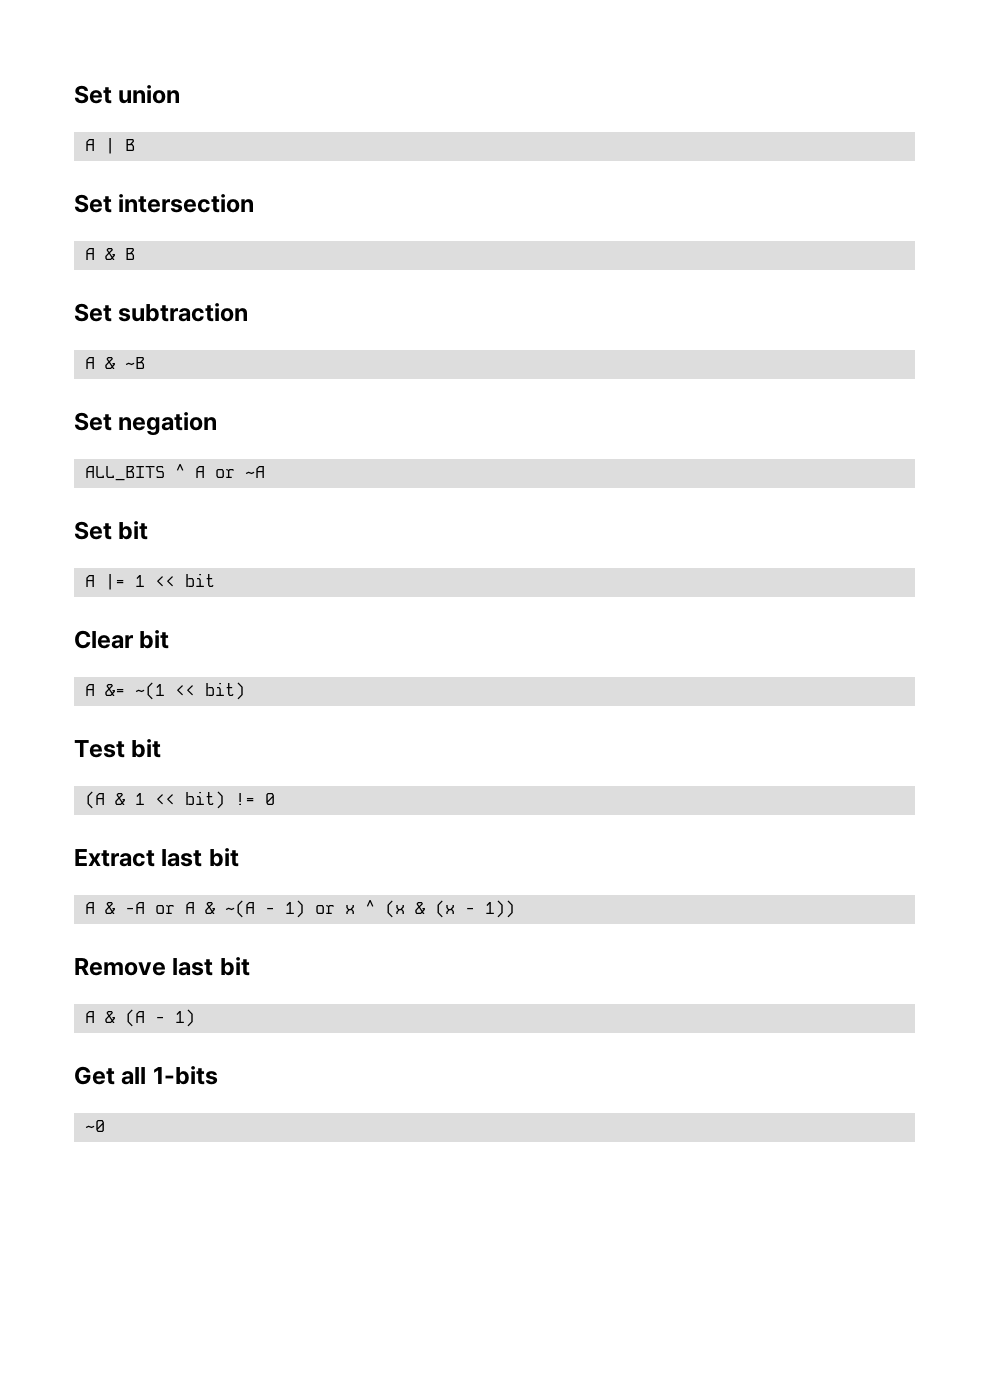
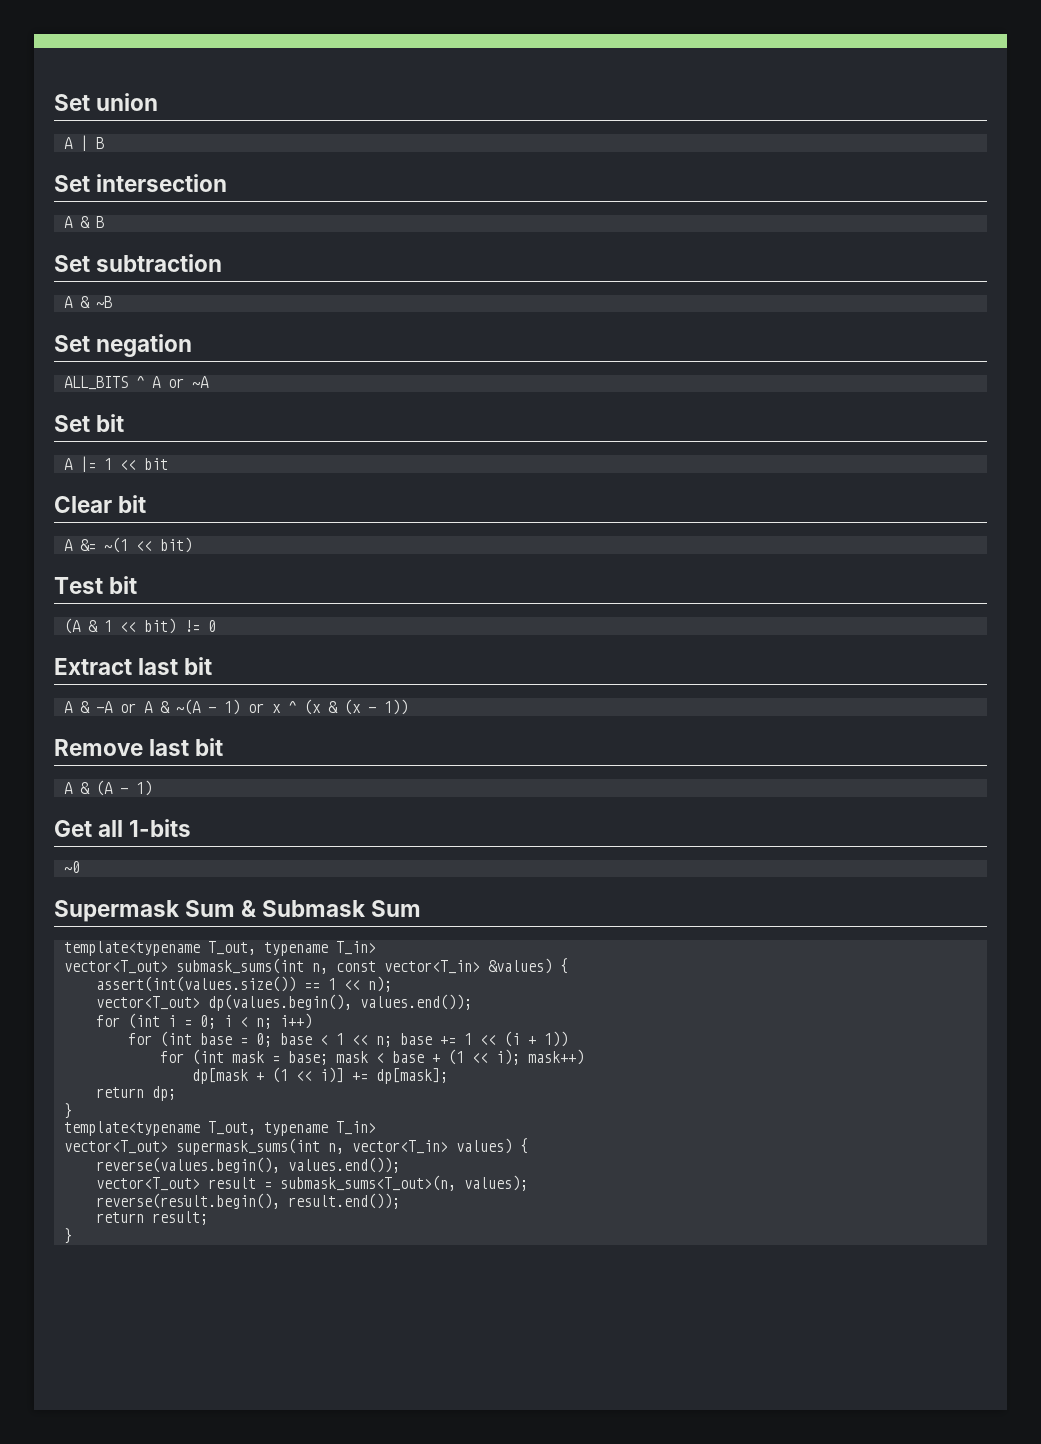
(106, 1126) none -> [54,900,422,922] [63,941,376,956] [63,958,568,974] [95,976,392,992] [95,994,472,1011] [95,1013,312,1029] [127,1031,568,1047] [159,1049,584,1065] [191,1067,448,1084] [95,1086,176,1101] [63,1103,72,1119] [63,1121,376,1136] [63,1138,528,1155] [95,1157,400,1173] [95,1175,528,1191] [95,1193,400,1209] [95,1211,208,1225] [63,1228,72,1244] // Supermask Sum & Submask Sum // template<typename T_out, typename T_in> // vector<T_out> submask_sums(int n, const vector<T_in> &values) { // assert(int(values.size()) == 1 << n); // vector<T_out> dp(values.begin(), values.end()); // for (int i = 0; i < n; i++) // for (int base = 0; base < 1 << n; base += 1 << (i + 1)) // for (int mask = base; mask < base + (1 << i); mask++) // dp[mask + (1 << i)] += dp[mask]; // return dp; // } // template<typename T_out, typename T_in> // vector<T_out> supermask_sums(int n, vector<T_in> values) { // reverse(values.begin(), values.end()); // vector<T_out> result = submask_sums<T_out>(n, values); // reverse(result.begin(), result.end()); // return result; // }

